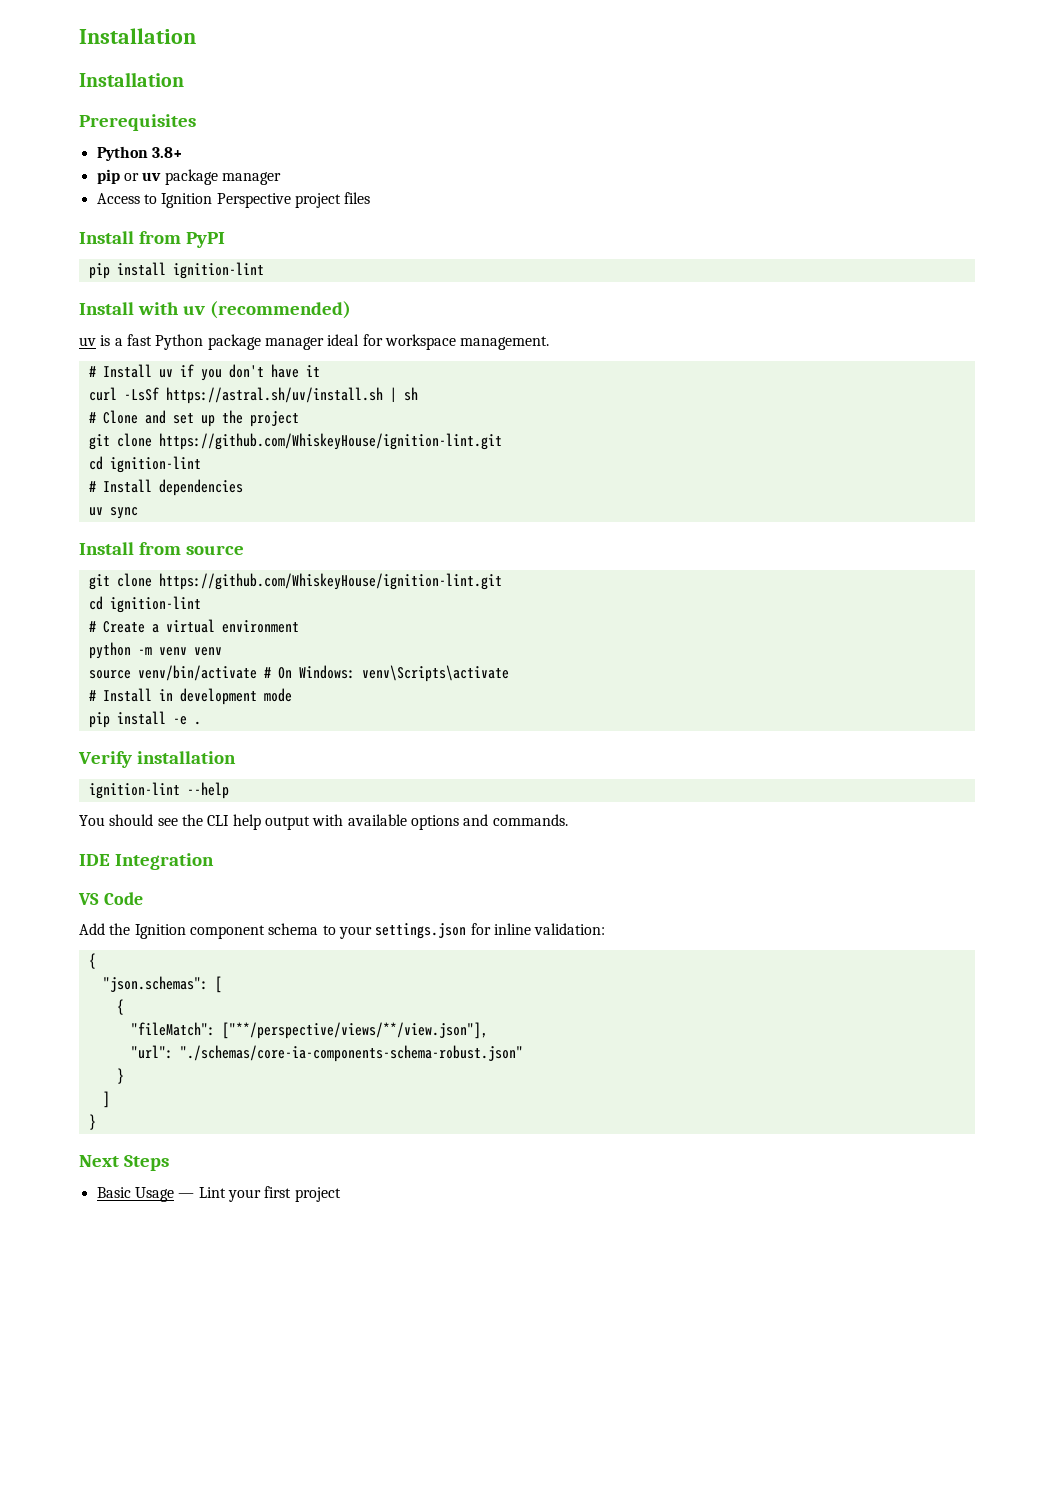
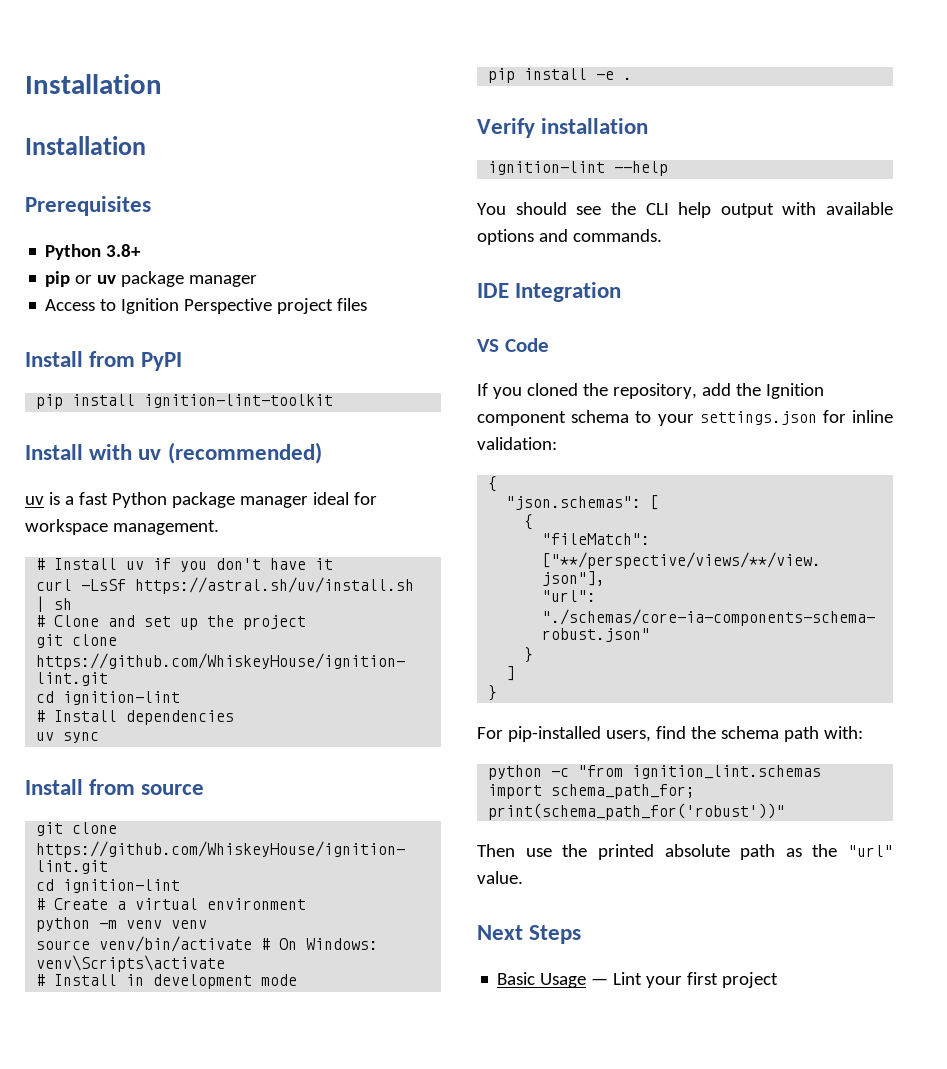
[172,262,264,279] ignition-lint -> [144,394,334,408] ignition-lint-toolkit
[79,923,105,935] Add -> [477,383,731,399] If you cloned the repository, add
(96, 1122) none -> [477,726,863,742] [488,765,822,780] [488,784,696,799] [488,803,786,820] [477,844,893,860] [477,871,523,884] // For pip-installed users, find the schema path with: // python -c "from ignition_lint.schemas import schema_path_for; print(schema_path_for('robust'))" // Then use the printed absolute path as the "url" value.

